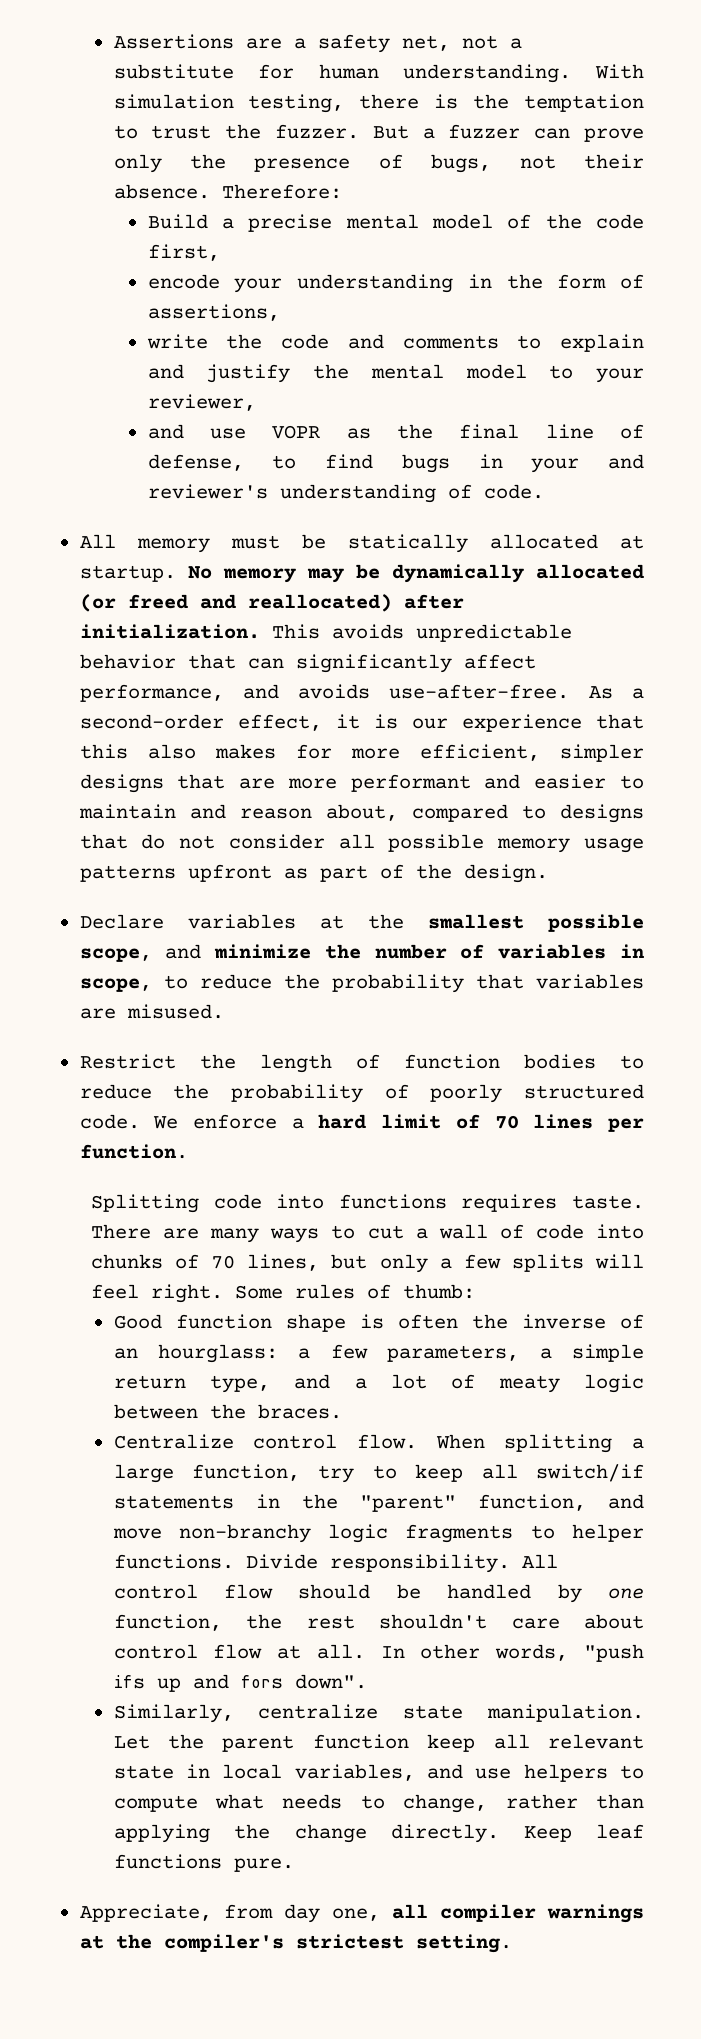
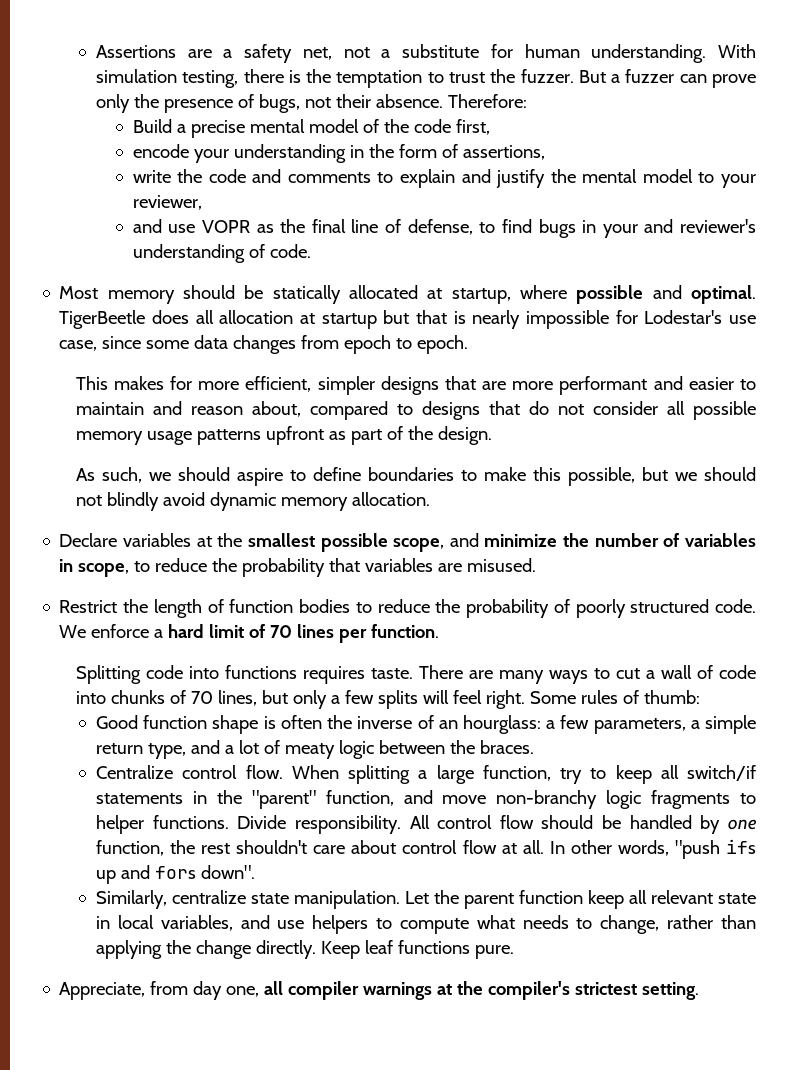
[79,534,280,553] All memory must -> [59,285,236,304] Most memory should
[79,564,644,583] [79,594,464,612] [79,624,572,642] [79,654,536,673] [79,684,644,702] [79,714,644,732] [79,744,196,759] startup. No memory may be dynamically allocated (or freed and reallocated) after initialization. This avoids unpredictable behavior that can significantly affect performance, and avoids use-after-free. As a second-order effect, it is our experience that this also -> [451,285,756,304] [59,310,756,329] [59,335,469,354] [75,376,108,390] startup, where possible and optimal. TigerBeetle does all allocation at startup but that is nearly impossible for Lodestar's use case, since some data changes from epoch to epoch. // This
(548, 873) none -> [75,467,756,486] [75,492,430,511] // As such, we should aspire to define boundaries to make this possible, but we should not blindly avoid dynamic memory allocation.

